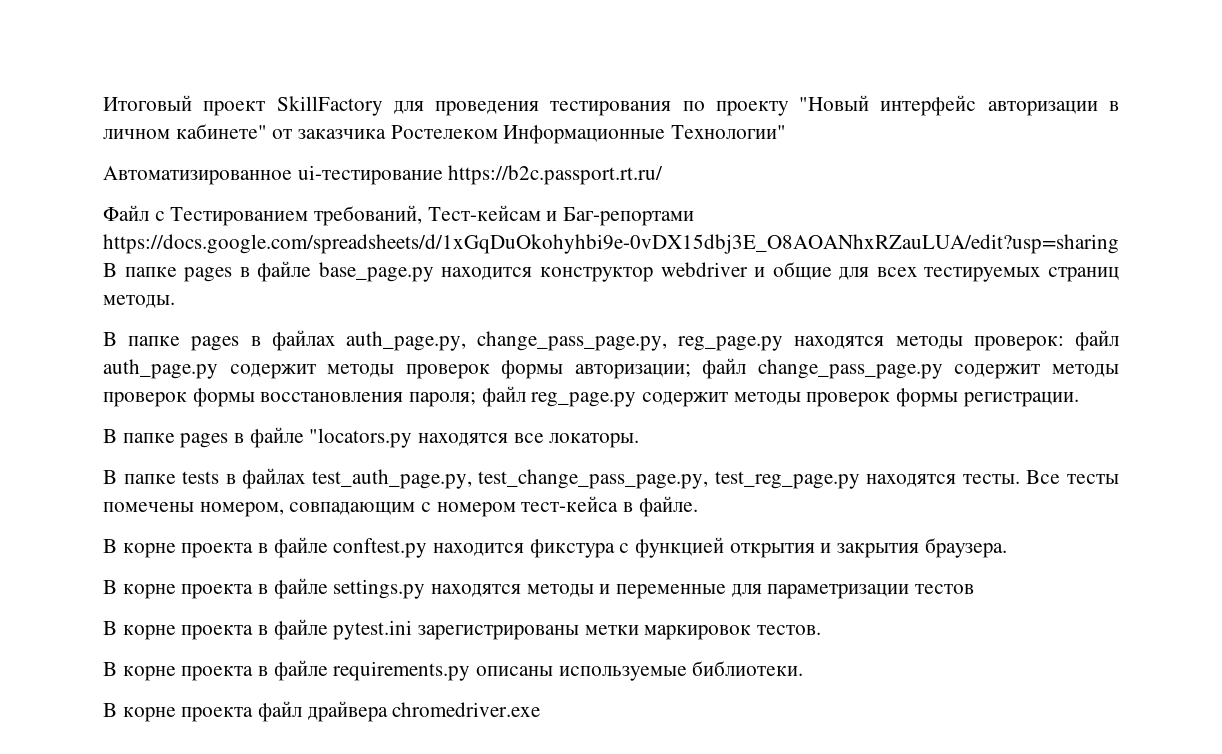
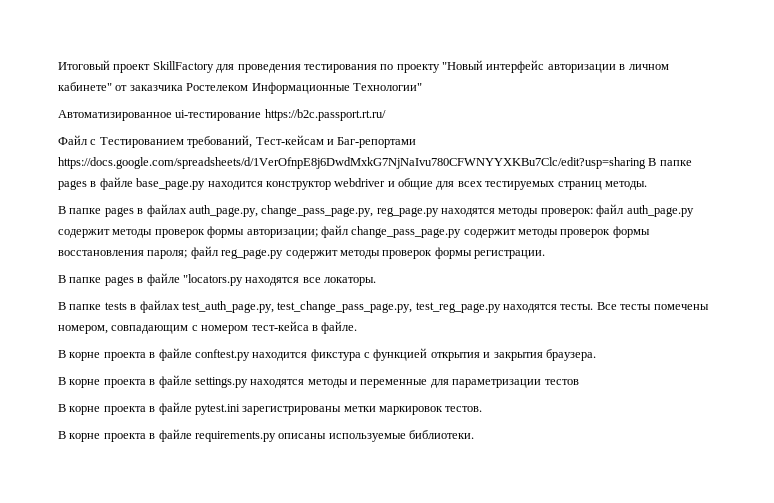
[103,234,1119,254] https://docs.google.com/spreadsheets/d/1xGqDuOkohyhbi9e-0vDX15dbj3E_O8AOANhxRZauLUA/edit?usp=sharing -> [58,157,646,169] https://docs.google.com/spreadsheets/d/1VerOfnpE8j6DwdMxkG7NjNaIvu780CFWNYYXKBu7Clc/edit?usp=sharing
[103,701,541,722] // В корне проекта файл драйвера chromedriver.exe -> (474, 434) none

